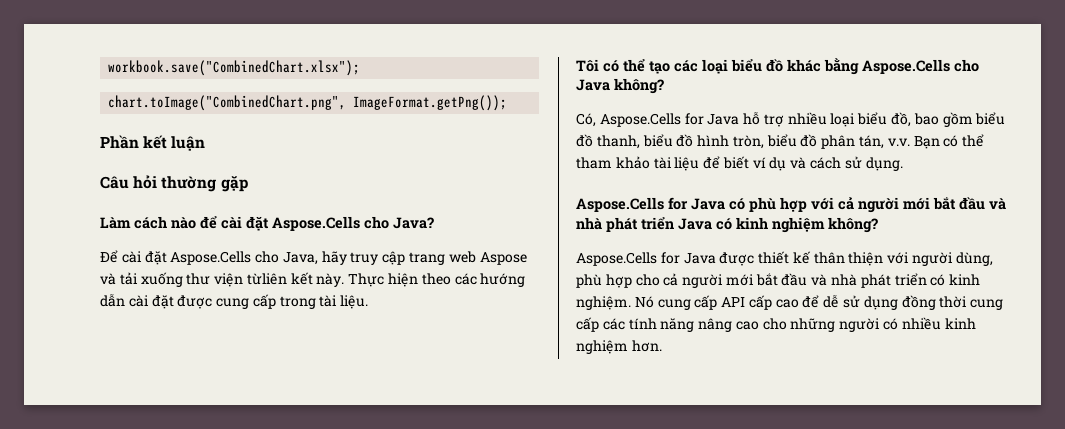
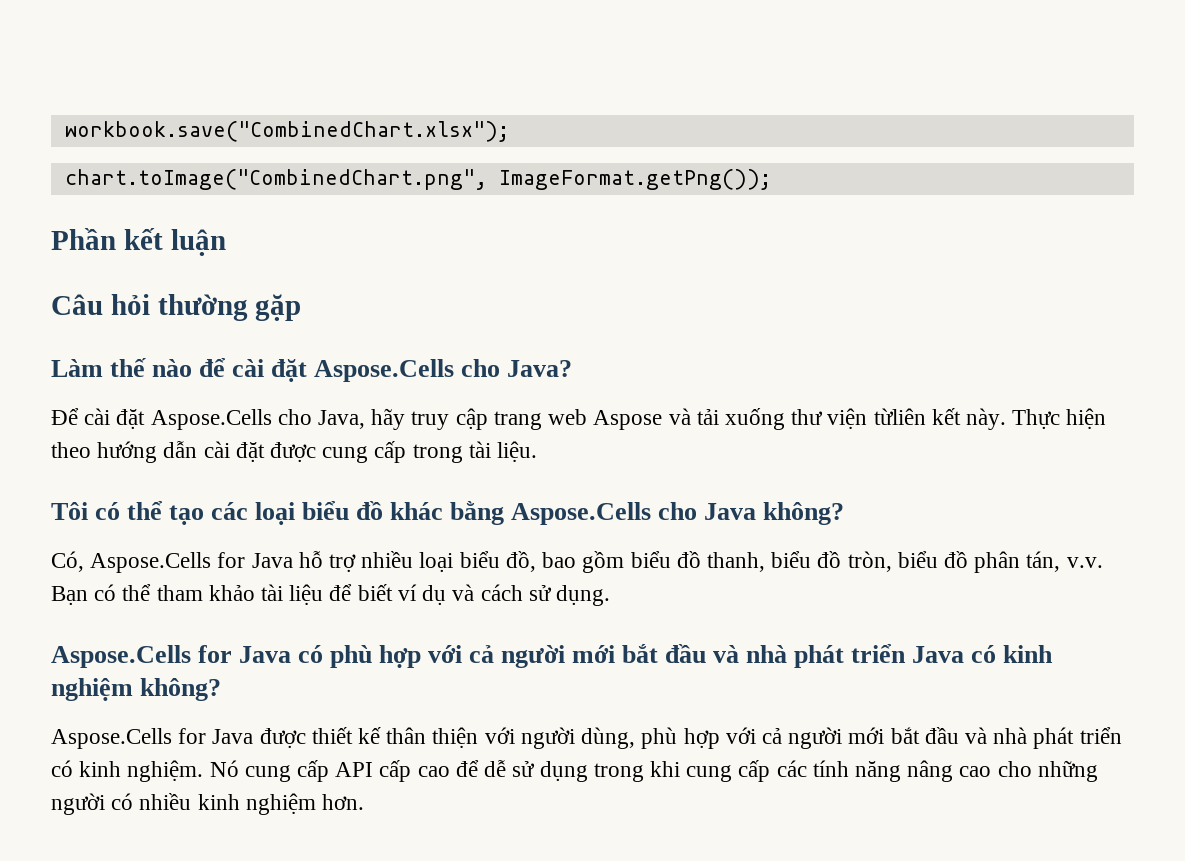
[134,216,167,229] cách -> [110,358,147,377] thế
[454,273,477,285] các -> (91, 450) none
[697,135,730,146] hình -> (842, 559) none
[635,274,660,286] cho -> [725,727,756,744] với
[901,295,968,310] đồng thời -> [593,761,680,782] trong khi

